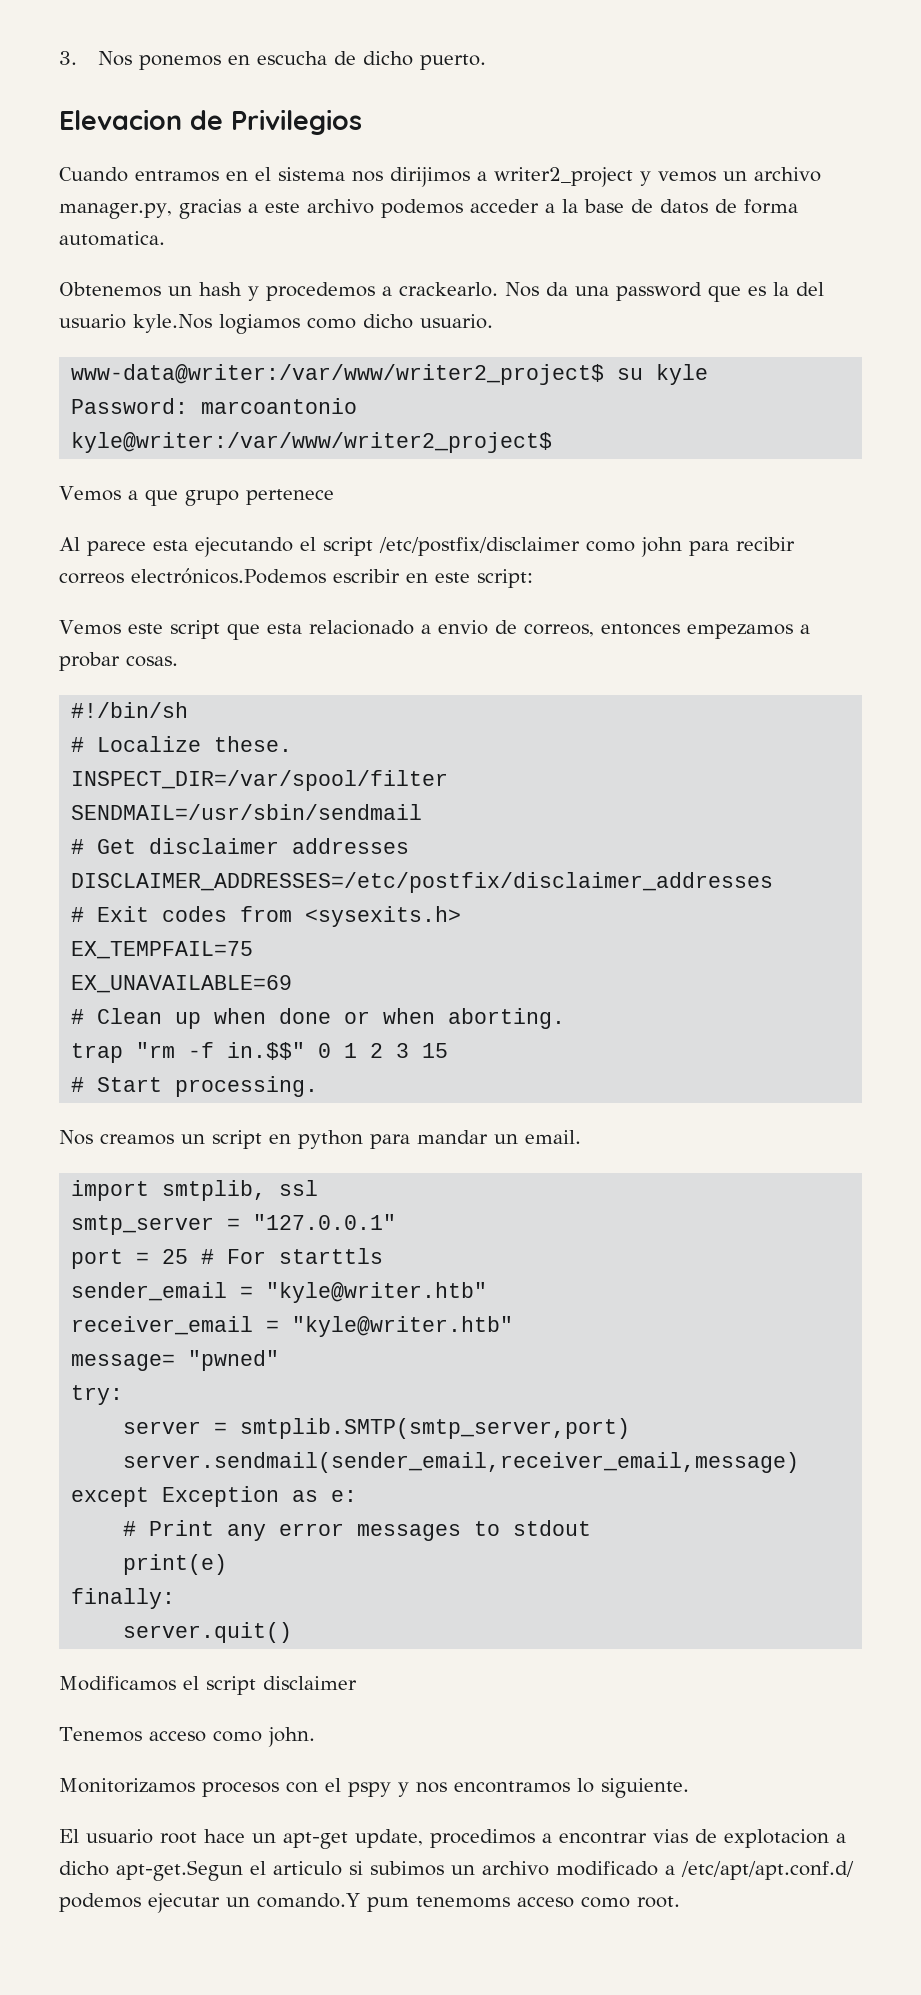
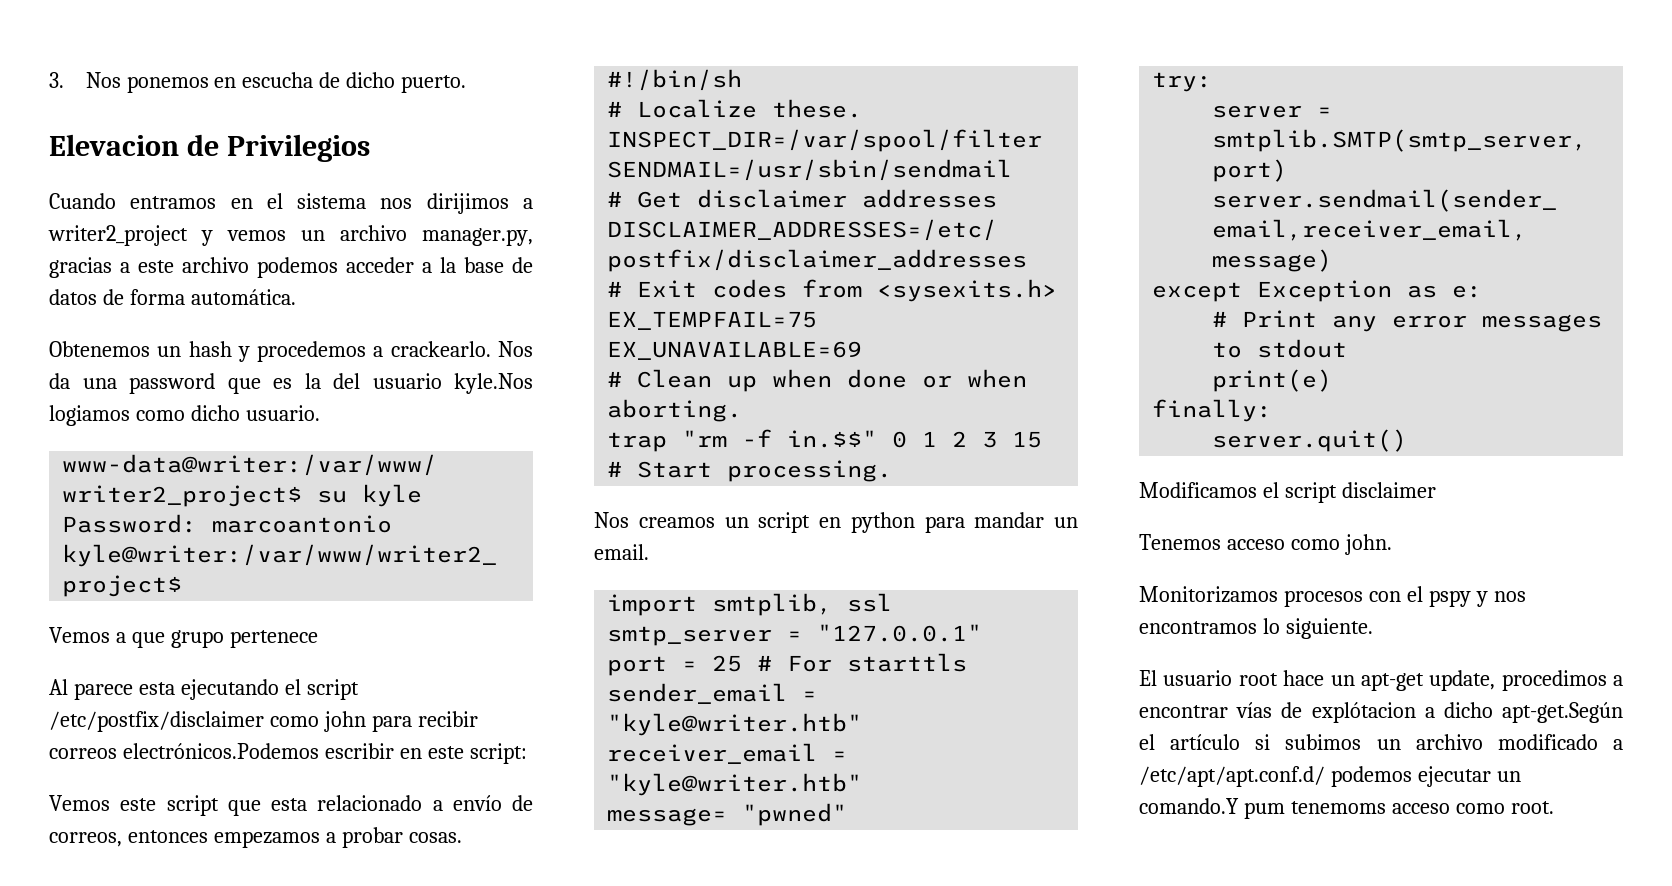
[59,231,165,246] automatica. -> [190,289,296,305] automática.
[437,620,488,635] envio -> [452,795,502,811] envío
[653,1829,846,1848] [59,1860,342,1881] vias de explotacion a dicho apt-get.Segun el articulo -> [1236,702,1623,723] [1139,734,1241,750] vías de explótacion a dicho apt-get.Según el artículo

